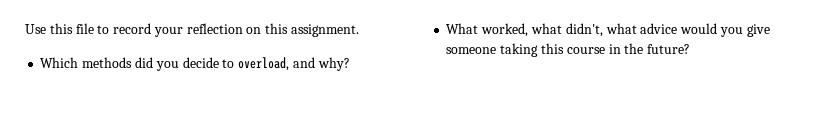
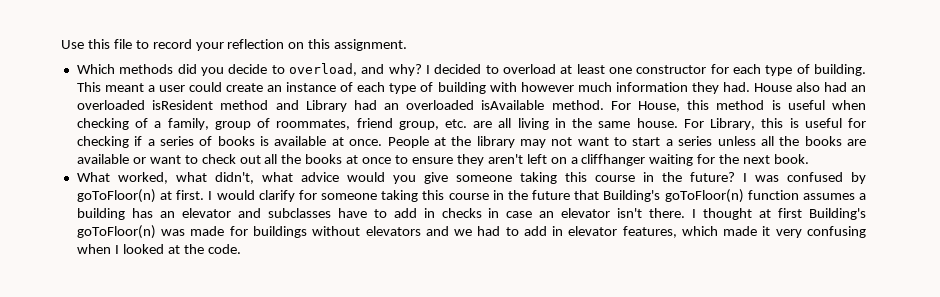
(350, 64) none -> [425,64,866,76] [76,82,866,94] [76,100,866,112] [76,118,867,130] [76,136,866,148] [76,154,809,166] I decided to overload at least one constructor for each type of building. This meant a user could create an instance of each type of building with however much information they had. House also had an overloaded isResident method and Library had an overloaded isAvailable method. For House, this method is useful when checking of a family, group of roommates, friend group, etc. are all living in the same house. For Library, this is useful for checking if a series of books is available at once. People at the library may not want to start a series unless all the books are available or want to check out all the books at once to ensure they aren't left on a cliffhanger waiting for the next book.
(691, 49) none -> [742,172,866,184] [76,189,867,203] [76,208,866,220] [76,225,866,239] [76,244,241,254] I was confused by goToFloor(n) at first. I would clarify for someone taking this course in the future that Building's goToFloor(n) function assumes a building has an elevator and subclasses have to add in checks in case an elevator isn't there. I thought at first Building's goToFloor(n) was made for buildings without elevators and we had to add in elevator features, which made it very confusing when I looked at the code.

